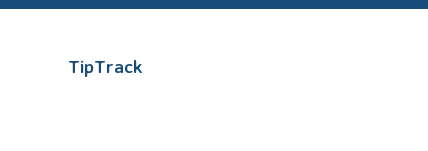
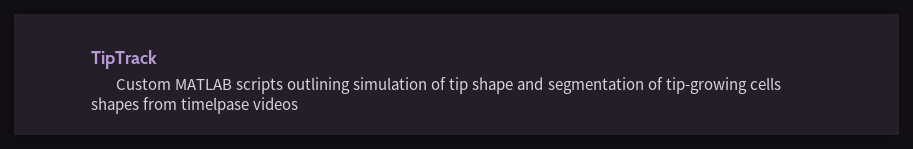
(143, 68) none -> [116,77,781,94] [91,97,299,114] // Custom MATLAB scripts outlining simulation of tip shape and segmentation of tip-growing cells shapes from timelpase videos

